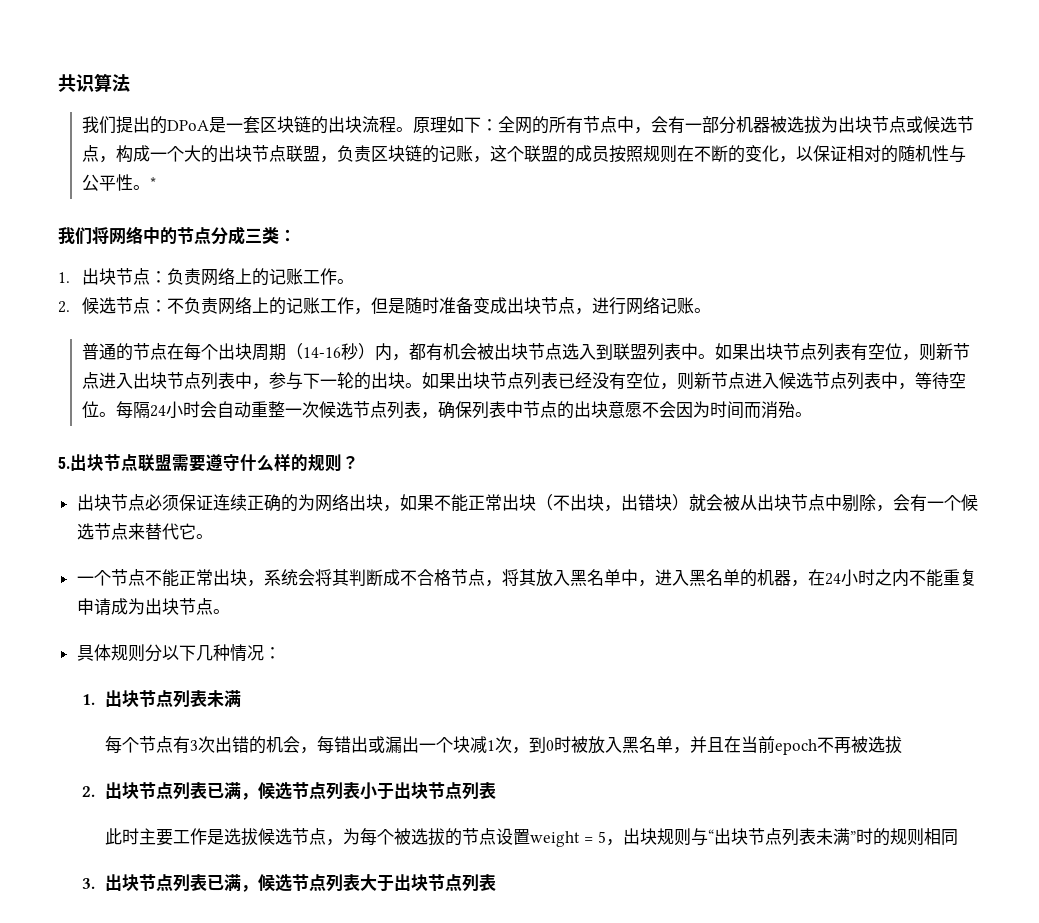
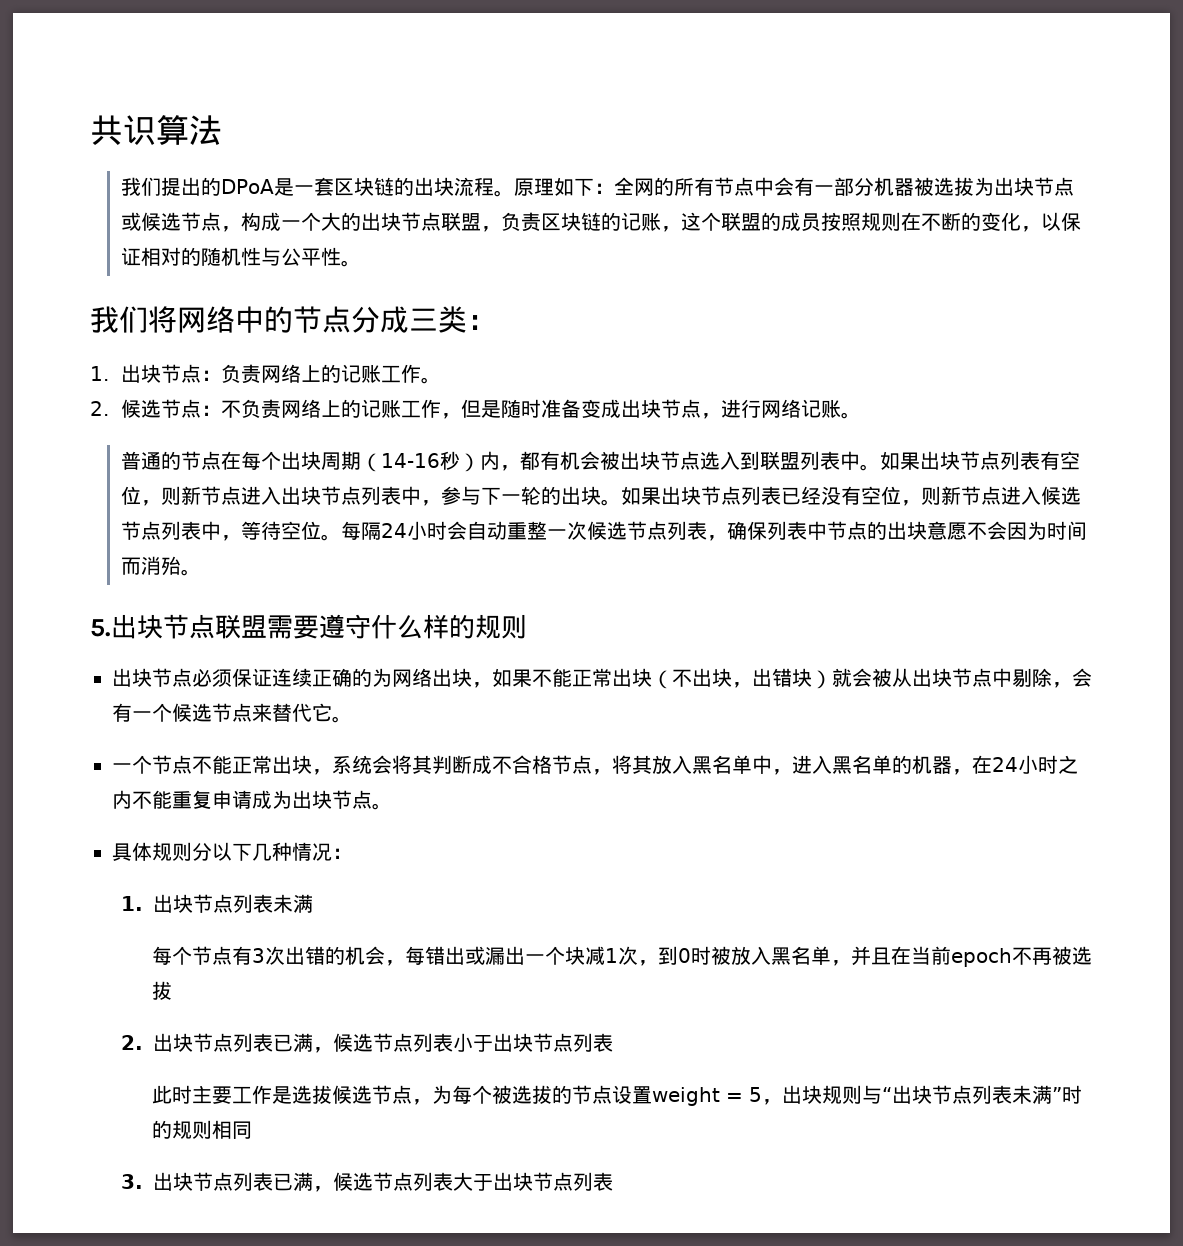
[633,127,651,134] ， -> (774, 186) none
[149,177,156,189] * -> (361, 263) none
[342,456,359,469] ？ -> (527, 626) none

